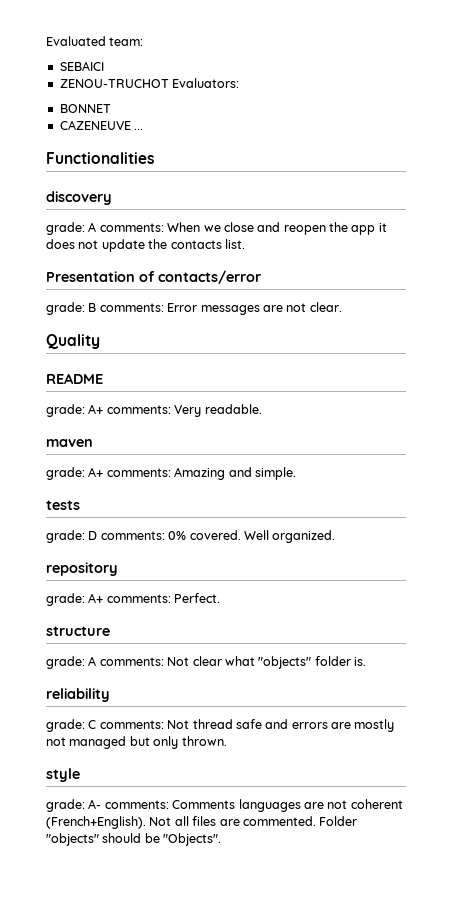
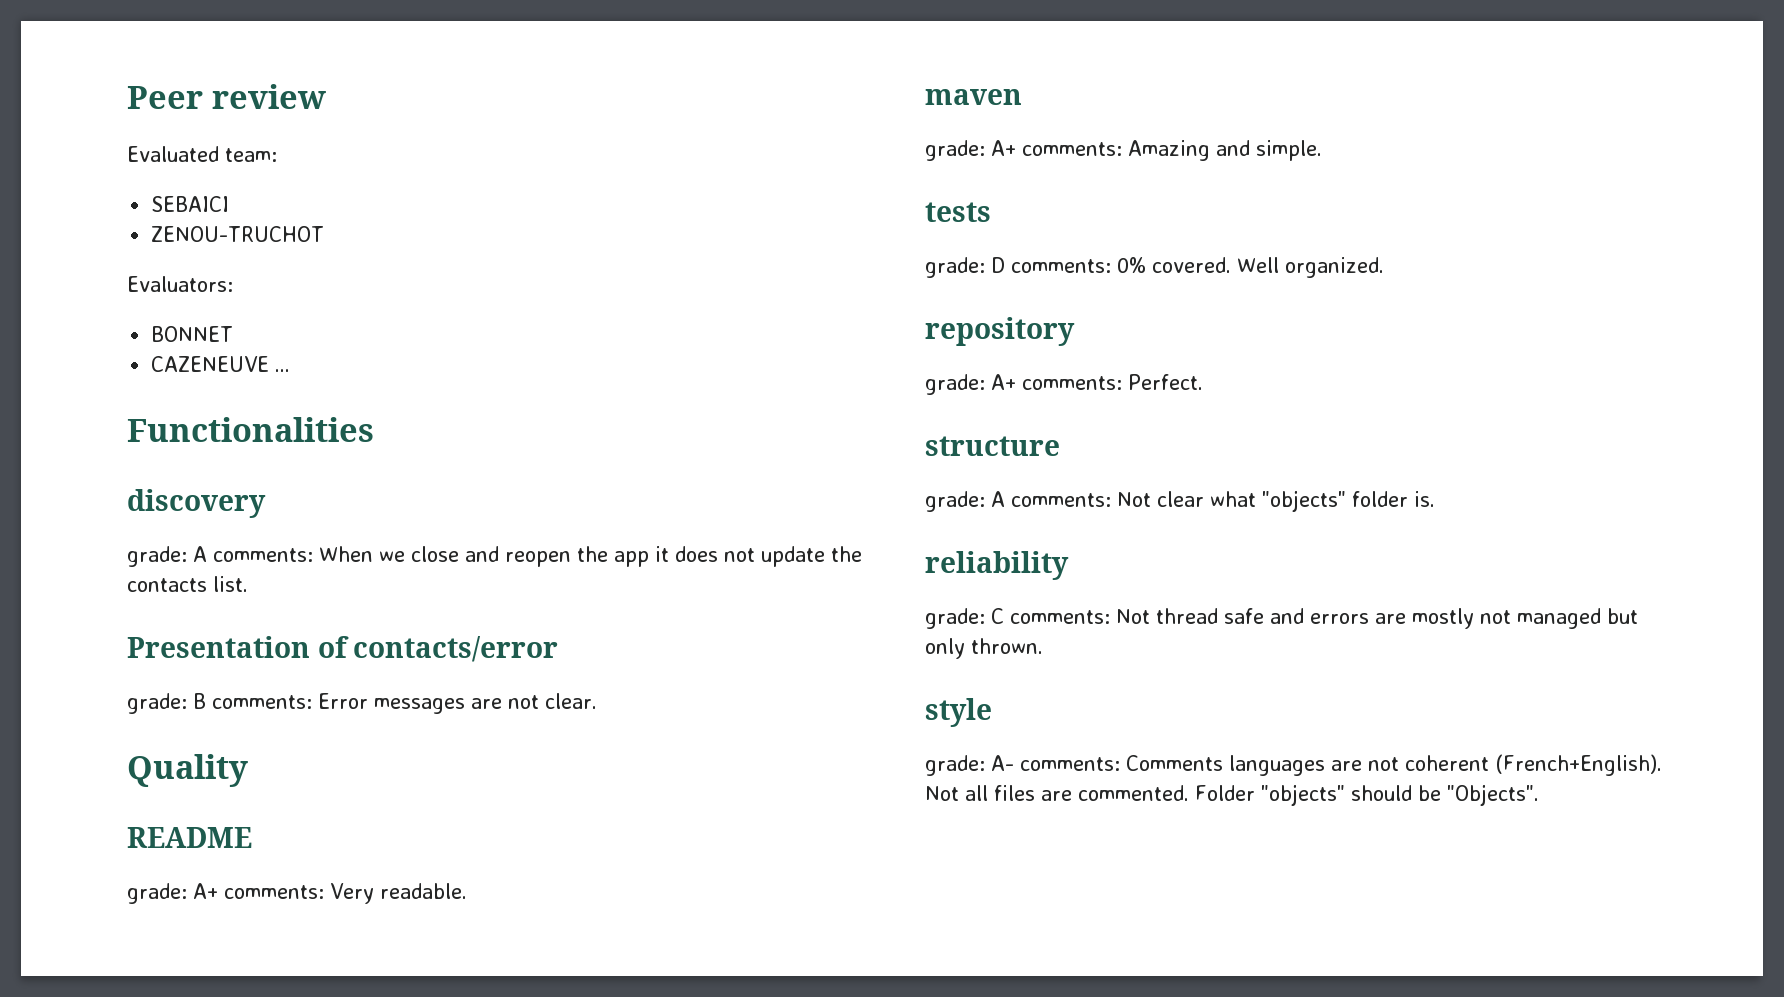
(46, 41) none -> [127,84,326,109] Peer review //
(169, 83) none -> (325, 234) //

